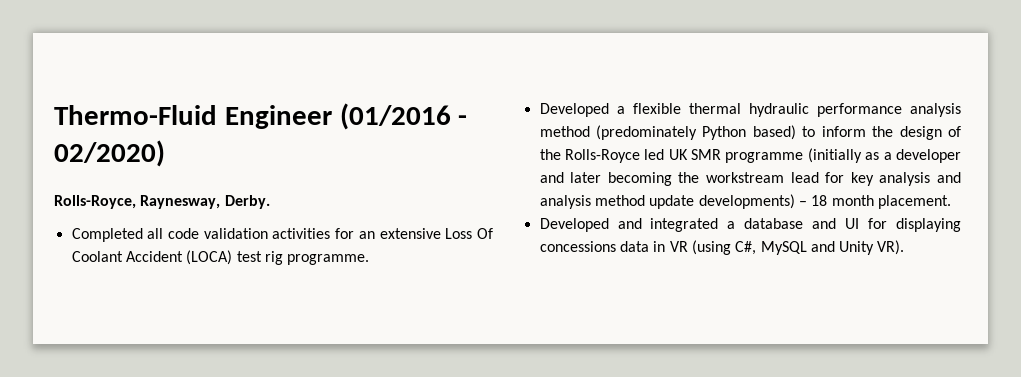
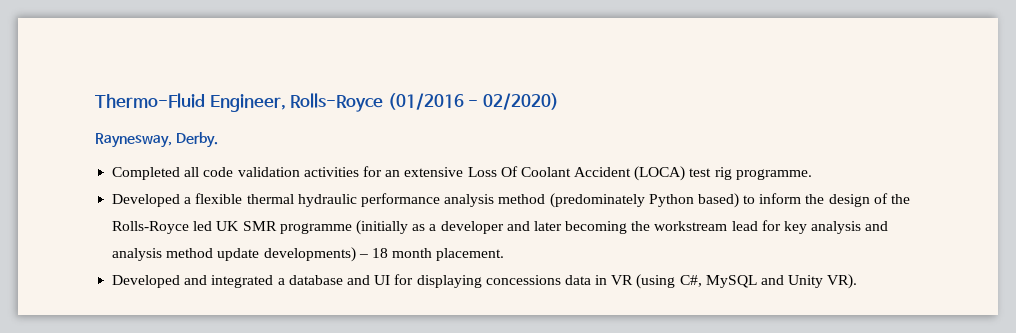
[224,105,332,129] Engineer -> [209,93,384,112] Engineer, Rolls-Royce
[54,195,136,209] Rolls-Royce, -> (559, 101) none

